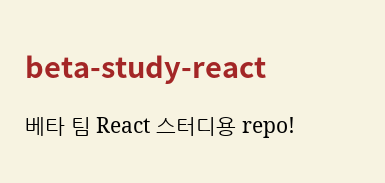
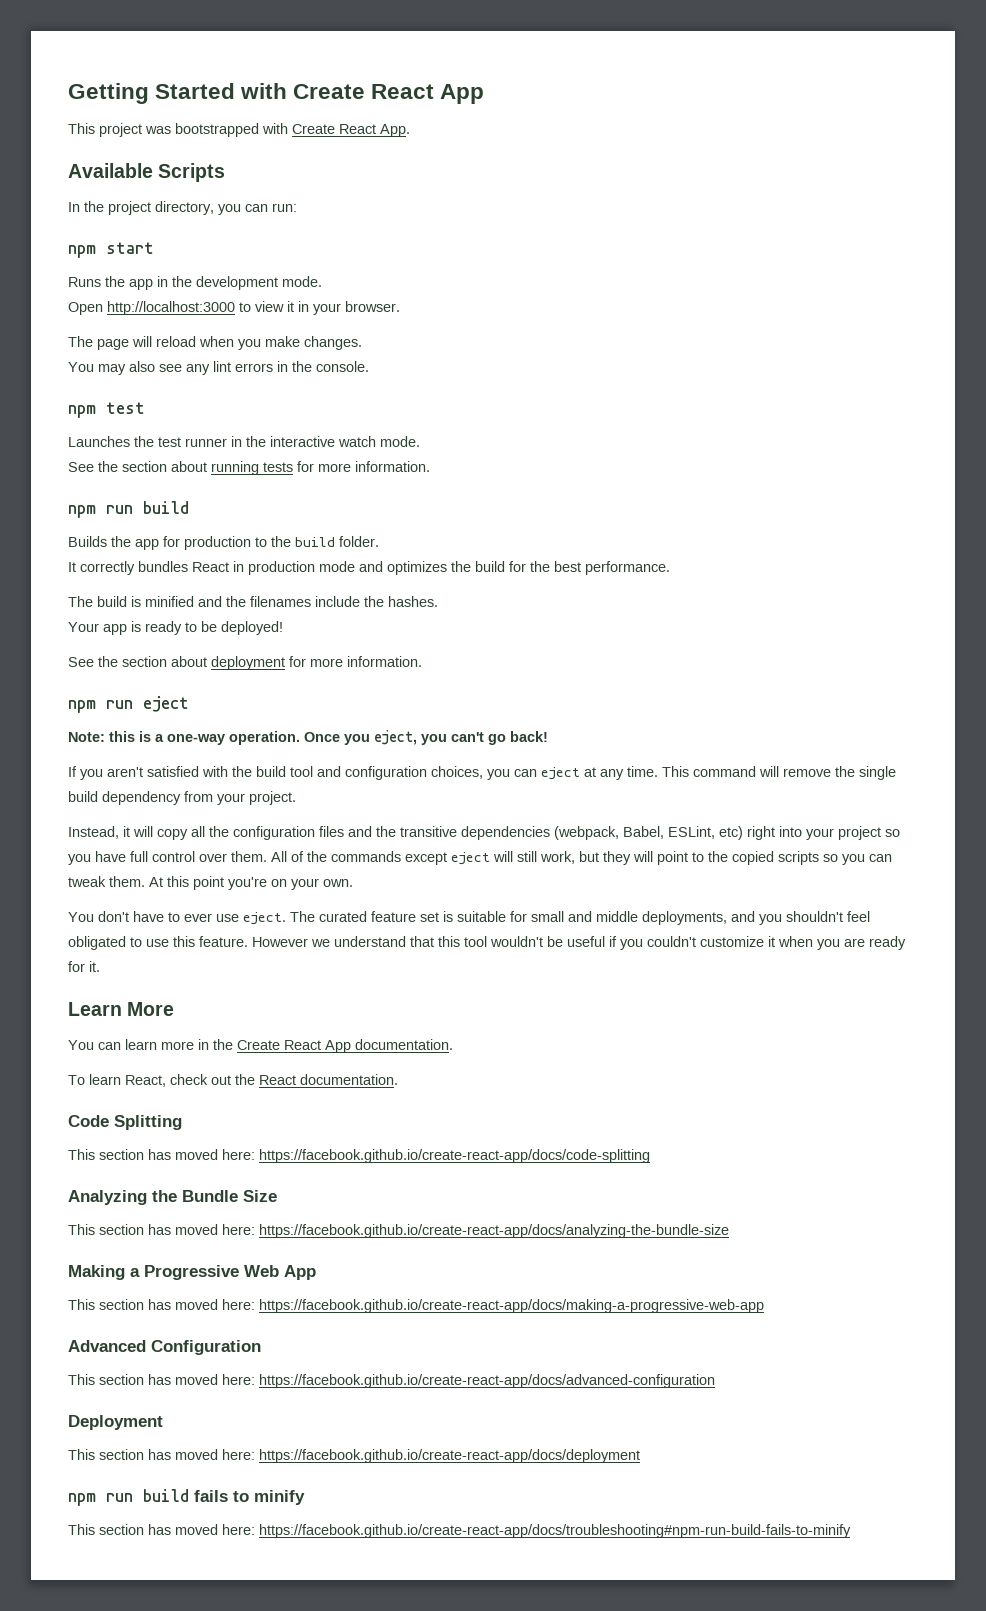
[25,55,266,84] [25,117,295,138] beta-study-react // 베타 팀 React 스터디용 repo! -> [68,83,485,104] [68,123,410,137] [68,163,226,182] [68,201,297,215] [68,242,154,258] [68,276,322,290] [68,301,400,315] [68,336,362,350] [68,361,369,375] [68,402,145,418] [68,436,420,447] [68,461,430,475] [68,501,189,518] [68,536,379,550] [68,561,670,575] [68,596,438,607] [68,621,283,635] [68,656,422,670] [68,696,189,713] [68,730,548,745] [68,766,896,780] [68,791,296,805] [68,826,900,840] [68,851,892,865] [68,876,353,890] [68,911,870,925] [68,936,906,950] [68,961,100,972] [68,1002,175,1016] [68,1039,453,1053] [68,1074,398,1087] [68,1115,182,1130] [68,1149,650,1163] [68,1190,277,1205] [68,1224,729,1238] [68,1265,316,1280] [68,1299,764,1313] [68,1340,261,1355] [68,1374,715,1388] [68,1415,163,1430] [68,1449,640,1463] [68,1489,305,1506] [68,1524,851,1538] Getting Started with Create React App // This project was bootstrapped with Create React App. // Available Scripts // In the project directory, you can run: // npm start // Runs the app in the development mode. // Open http://localhost:3000 to view it in your browser. // The page will reload when you make changes. // You may also see any lint errors in the console. // npm test // Launches the test runner in the interactive watch mode. // See the section about running tests for more information. // npm run build // Builds the app for production to the build folder. // It correctly bundles React in production mode and optimizes the build for the best performance. // The build is minified and the filenames include the hashes. // Your app is ready to be deployed! // See the section about deployment for more information. // npm run eject // Note: this is a one-way operation. Once you eject, you can't go back! // If you aren't satisfied with the build tool and configuration choices, you can eject at any time. This command will remove the single build dependency from your project. // Instead, it will copy all the configuration files and the transitive dependencies (webpack, Babel, ESLint, etc) right into your project so you have full control over them. All of the commands except eject will still work, but they will point to the copied scripts so you can tweak them. At this point you're on your own. // You don't have to ever use eject. The curated feature set is suitable for small and middle deployments, and you shouldn't feel obligated to use this feature. However we understand that this tool wouldn't be useful if you couldn't customize it when you are ready for it. // Learn More // You can learn more in the Create React App documentation. // To learn React, check out the React documentation. // Code Splitting // This section has moved here: https://facebook.github.io/create-react-app/docs/code-splitting // Analyzing the Bundle Size // This section has moved here: https://facebook.github.io/create-react-app/docs/analyzing-the-bundle-size // Making a Progressive Web App // This section has moved here: https://facebook.github.io/create-react-app/docs/making-a-progressive-web-app // Advanced Configuration // This section has moved here: https://facebook.github.io/create-react-app/docs/advanced-configuration // Deployment // This section has moved here: https://facebook.github.io/create-react-app/docs/deployment // npm run build fails to minify // This section has moved here: https://facebook.github.io/create-react-app/docs/troubleshooting#npm-run-build-fails-to-minify

